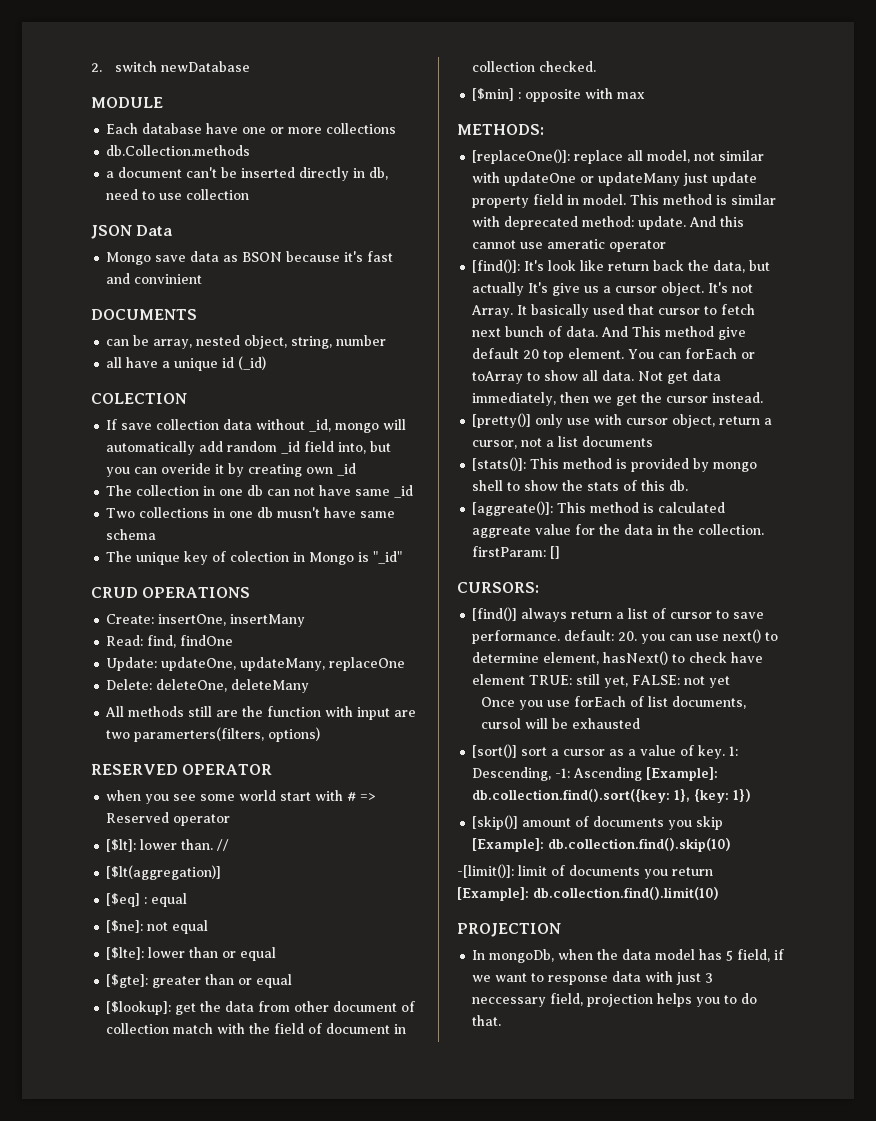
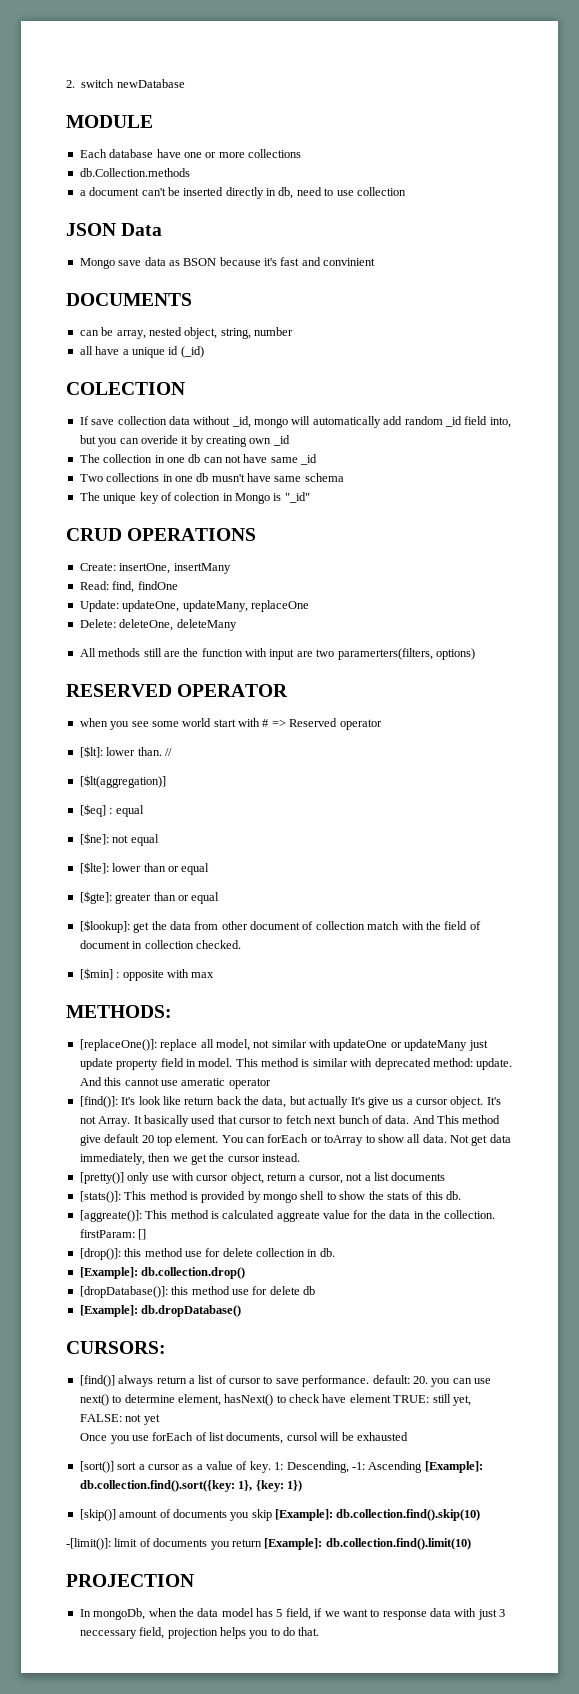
(561, 552) none -> [79,1248,335,1260] [79,1267,246,1279] [79,1286,315,1298] [79,1305,242,1317] // [drop()]: this method use for delete collection in db. // [Example]: db.collection.drop() // [dropDatabase()]: this method use for delete db // [Example]: db.dropDatabase()

